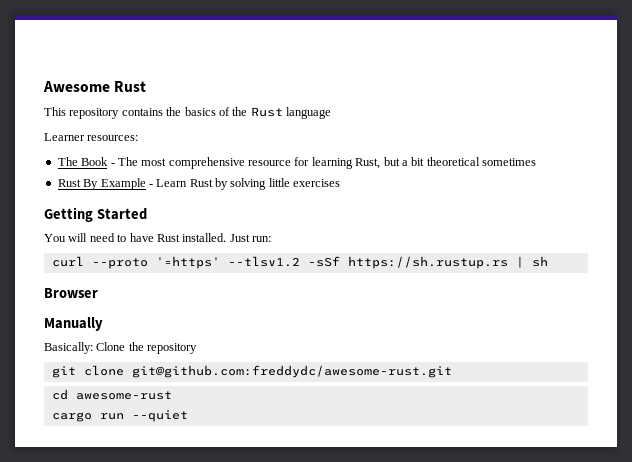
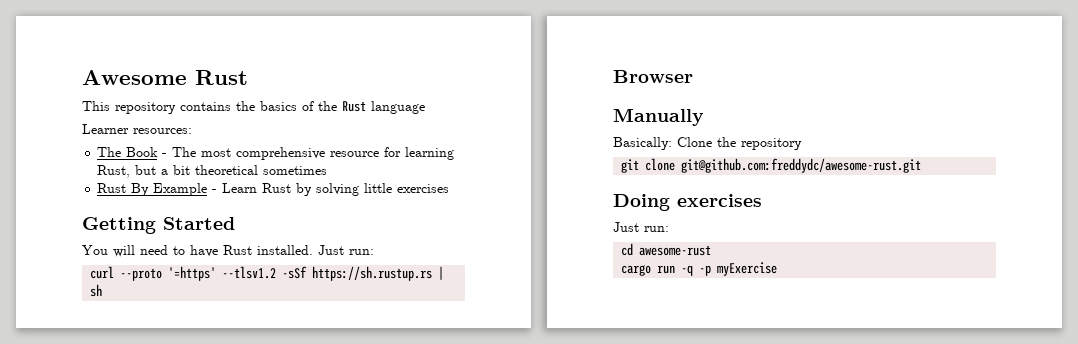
(452, 371) none -> [613,194,762,211] [613,222,669,232] // Doing exercises // Just run:
[131,410,188,422] --quiet -> [681,262,778,276] -q -p myExercise

